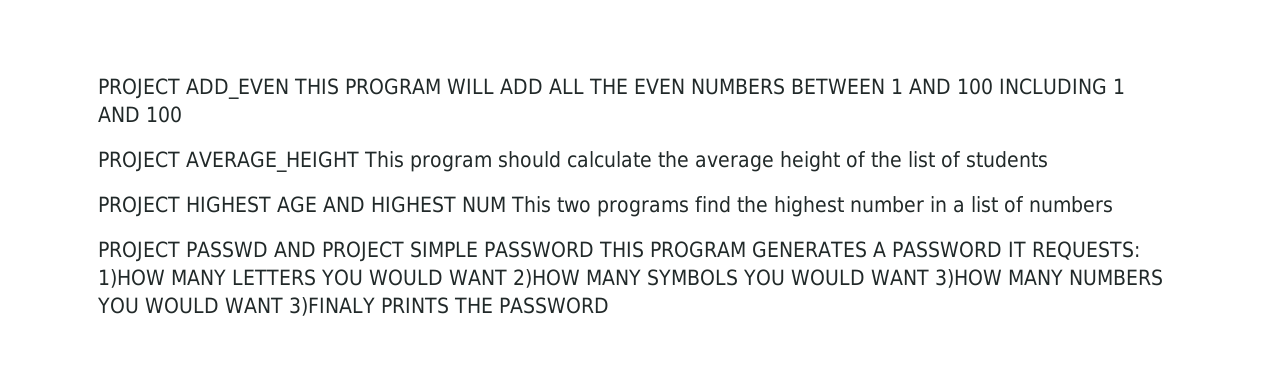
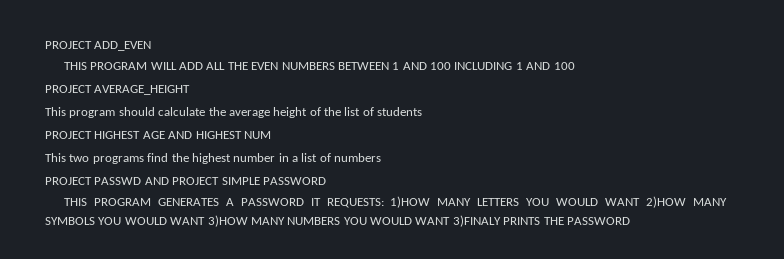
(289, 88) none -> (152, 46) //
(359, 161) none -> (191, 90) //
(506, 204) none -> (271, 135) //
(594, 249) none -> (326, 181) //

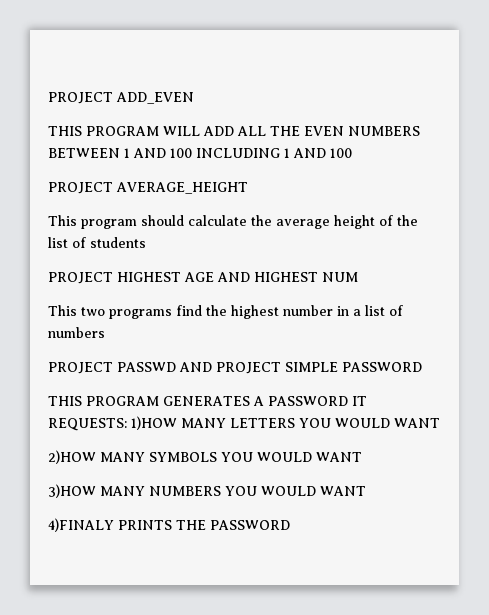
(641, 202) none -> (440, 423) //
(206, 221) none -> (362, 457) //
[452,215,501,227] 3)FINALY -> [48,518,114,532] // 4)FINALY

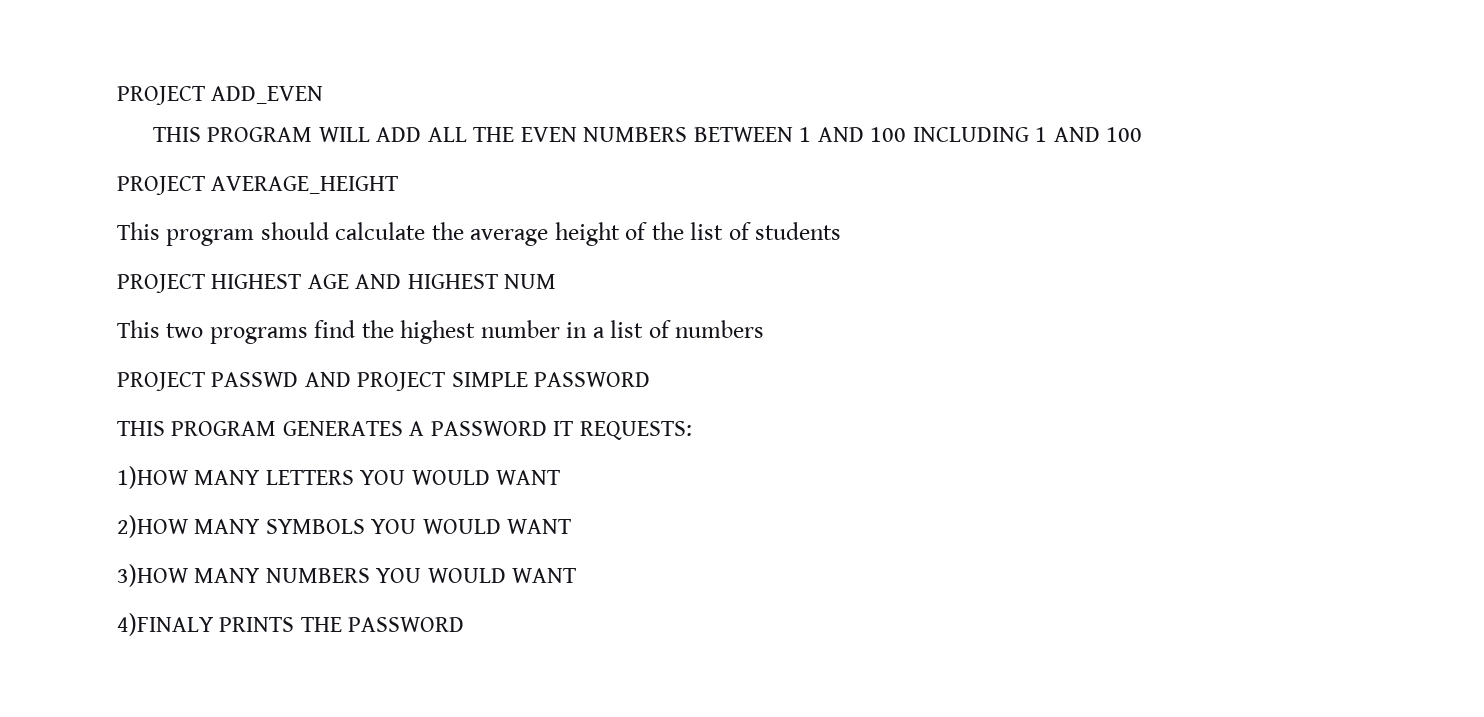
(127, 424) none -> (692, 430) //

